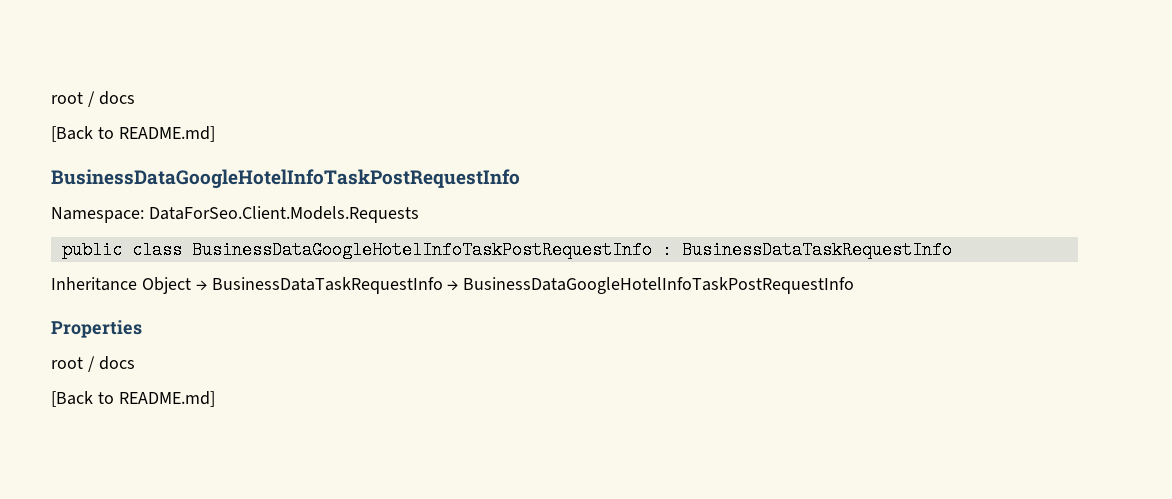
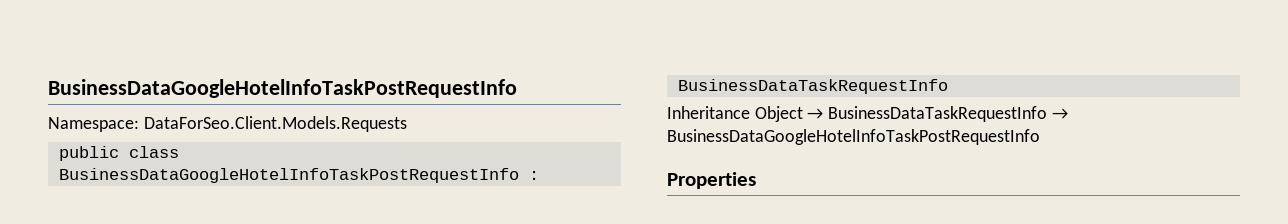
[51,91,135,107] [51,126,215,142] root / docs // [Back to README.md] // -> (48, 88) none
[51,356,135,372] [51,391,215,407] // root / docs // [Back to README.md] -> (756, 180) none

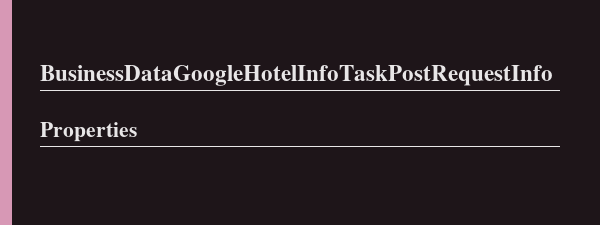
[48,79,517,98] [48,116,407,132] [58,146,179,161] [58,168,539,183] [677,79,948,94] [667,106,1068,122] [667,129,1040,145] BusinessDataGoogleHotelInfoTaskPostRequestInfo // Namespace: DataForSeo.Client.Models.Requests // public class BusinessDataGoogleHotelInfoTaskPostRequestInfo : BusinessDataTaskRequestInfo // Inheritance Object → BusinessDataTaskRequestInfo → BusinessDataGoogleHotelInfoTaskPostRequestInfo -> [40,65,553,86] BusinessDataGoogleHotelInfoTaskPostRequestInfo

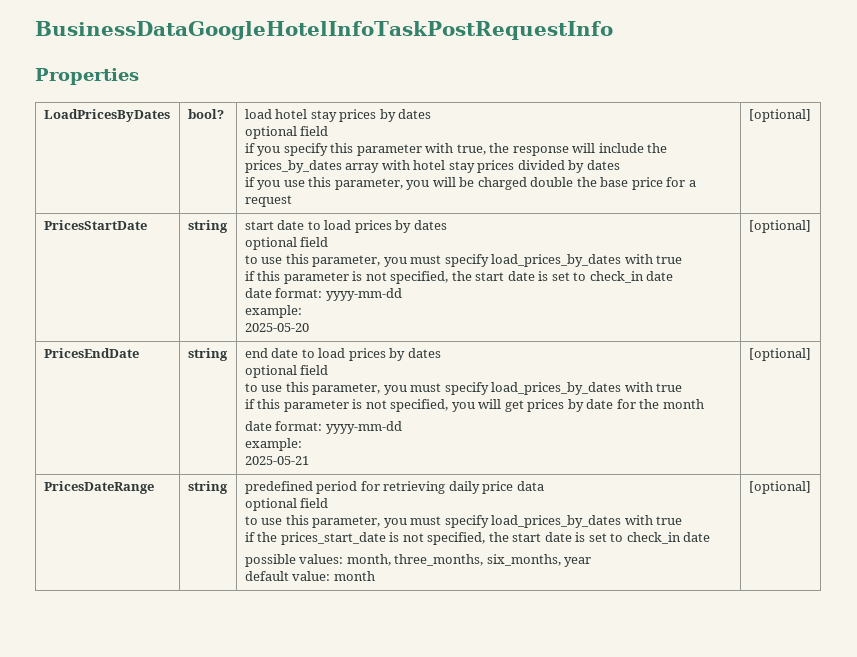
(137, 132) none -> [43,109,170,122] [187,109,224,119] [244,109,432,122] [244,126,329,139] [244,143,668,156] [244,160,620,173] [244,177,696,190] [244,195,292,207] [748,109,811,122] [43,220,147,230] [187,220,228,233] [244,220,447,233] [244,237,329,250] [244,254,683,267] [244,271,674,284] [244,288,402,301] [244,305,302,318] [244,323,309,332] [748,220,811,233] [43,348,139,358] [187,348,228,361] [244,348,441,361] [244,365,329,378] [244,382,683,395] [244,399,704,412] [244,421,402,434] [244,438,302,451] [244,456,309,465] [748,348,811,361] [43,481,154,494] [187,481,228,494] [244,481,544,494] [244,498,329,511] [244,515,683,528] [244,532,711,545] [244,554,592,567] [244,571,375,581] [748,481,811,494] // LoadPricesByDates | bool? | load hotel stay prices by dates // optional field // if you specify this parameter with true, the response will include the prices_by_dates array with hotel stay prices divided by dates // if you use this parameter, you will be charged double the base price for a request | [optional] // PricesStartDate | string | start date to load prices by dates // optional field // to use this parameter, you must specify load_prices_by_dates with true // if this parameter is not specified, the start date is set to check_in date // date format: yyyy-mm-dd // example: // 2025-05-20 | [optional] // PricesEndDate | string | end date to load prices by dates // optional field // to use this parameter, you must specify load_prices_by_dates with true // if this parameter is not specified, you will get prices by date for the month // date format: yyyy-mm-dd // example: // 2025-05-21 | [optional] // PricesDateRange | string | predefined period for retrieving daily price data // optional field // to use this parameter, you must specify load_prices_by_dates with true // if the prices_start_date is not specified, the start date is set to check_in date // possible values: month, three_months, six_months, year // default value: month | [optional]

